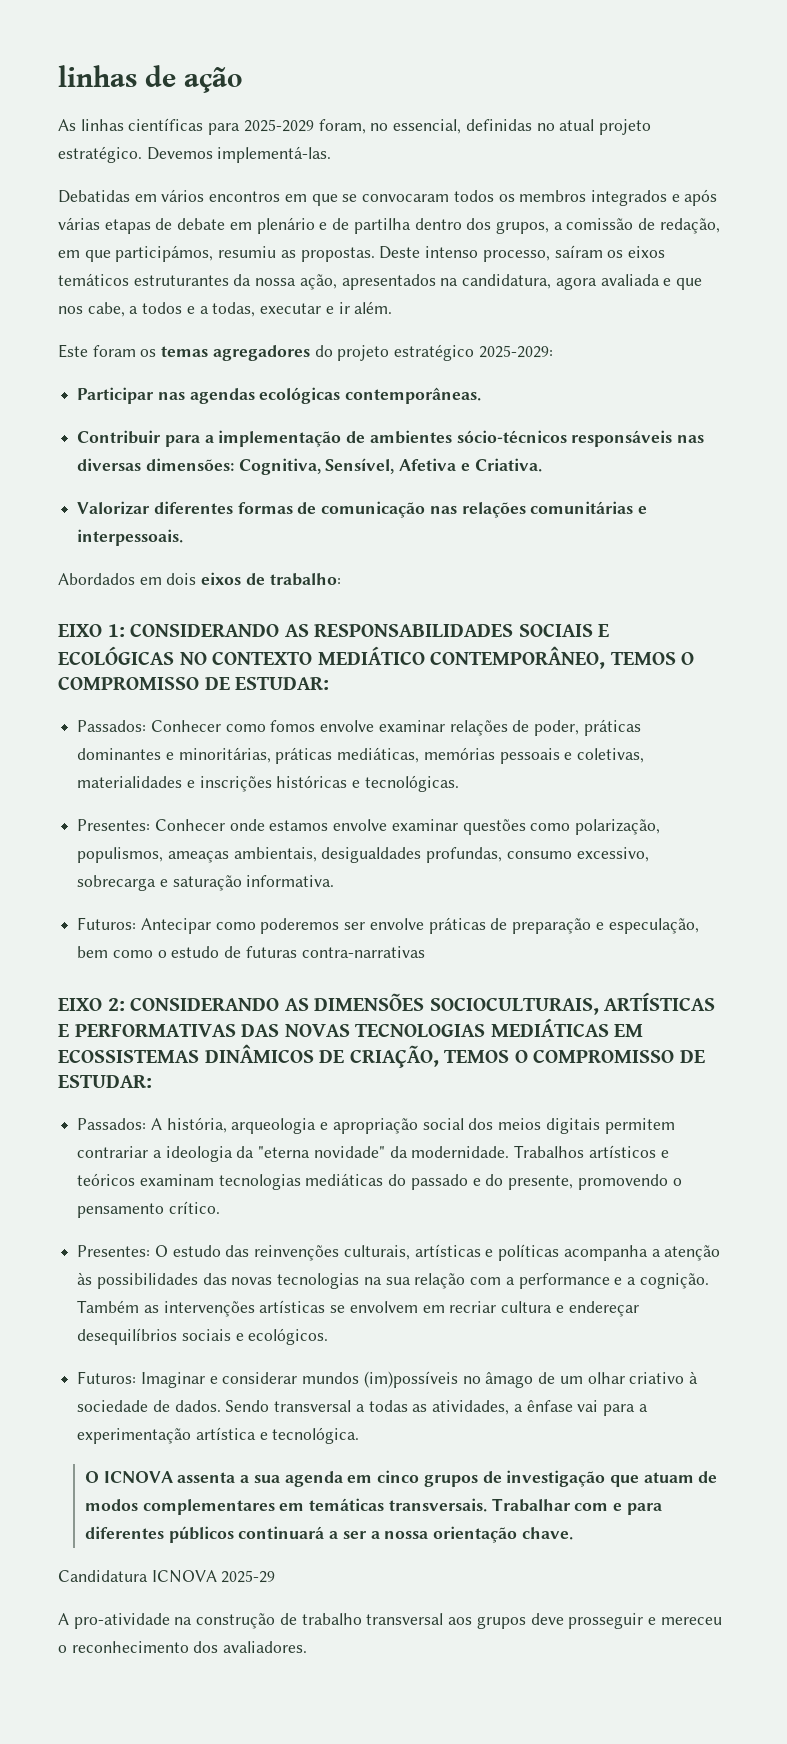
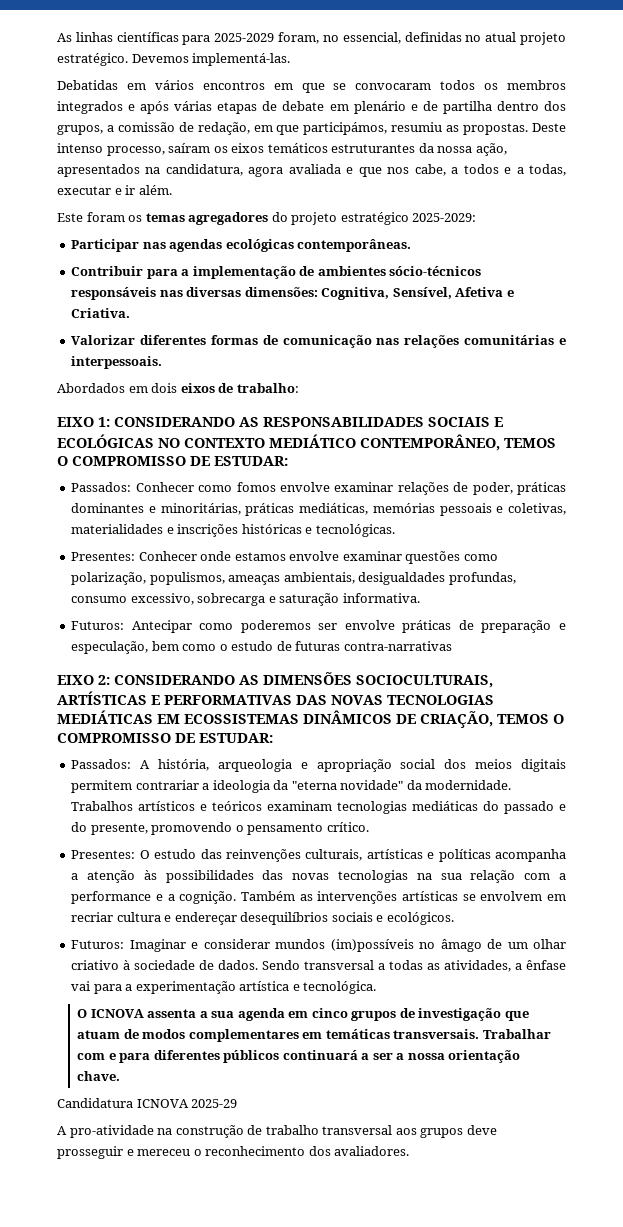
[58,65,242,93] linhas de ação // -> (57, 37) none

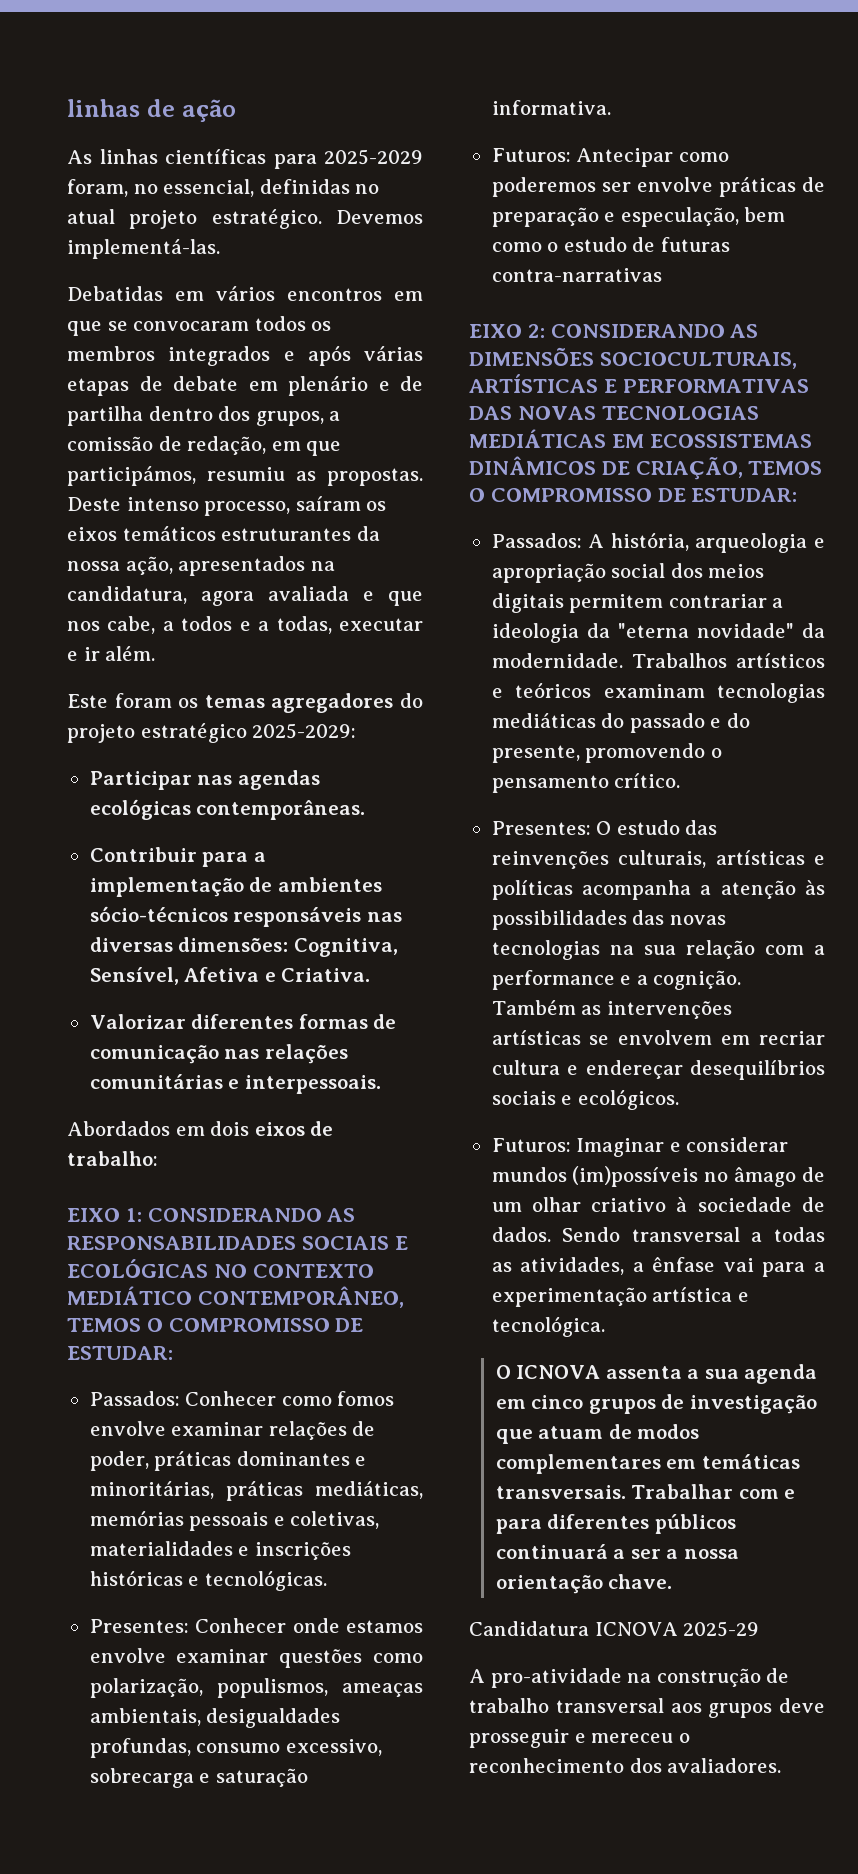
(57, 37) none -> [67,99,236,122] linhas de ação //

